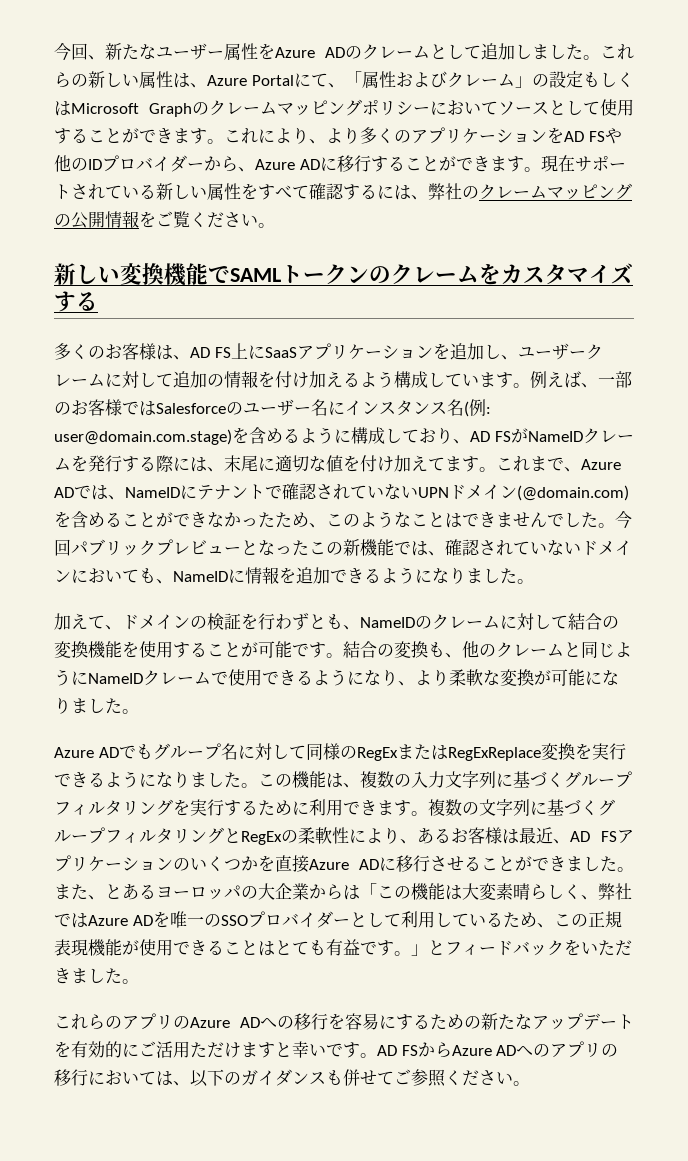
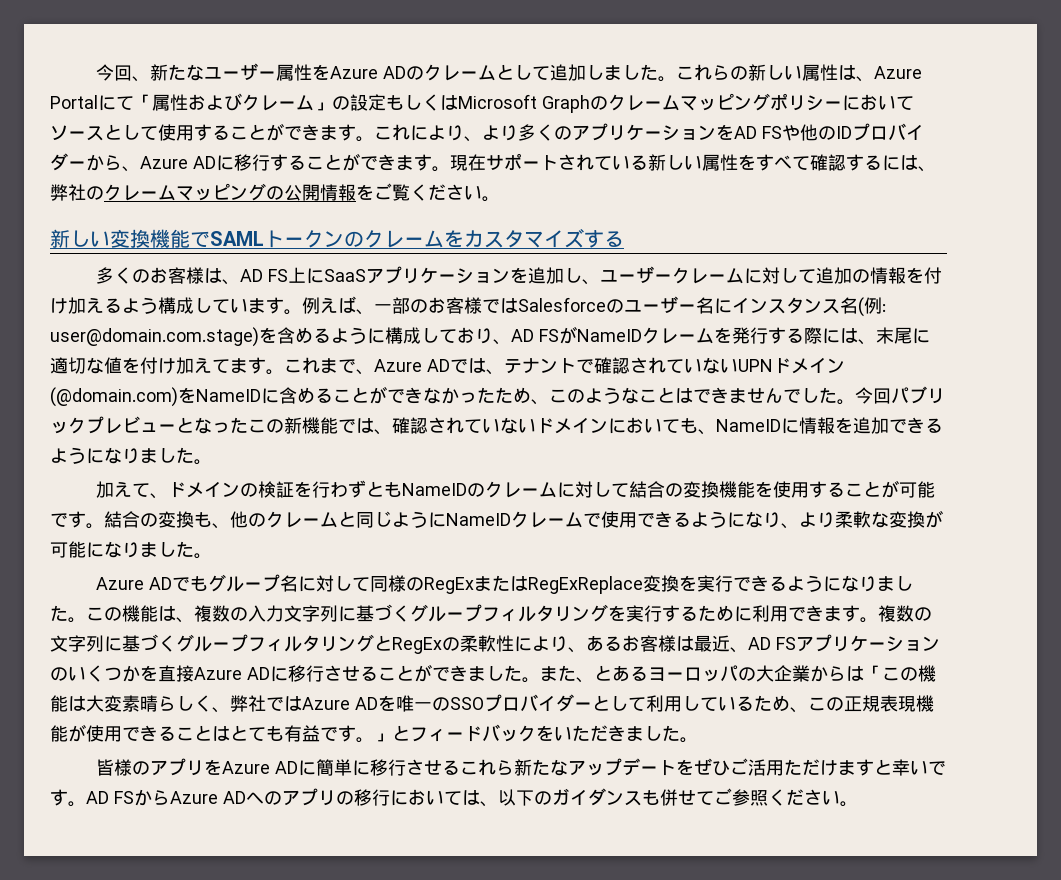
[328,83,345,88] 、 -> (134, 103) none
[125,485,197,499] NameIDに -> (504, 372) none
(71, 519) none -> [196,388,279,404] NameIDに
[343,625,360,630] 、 -> (403, 489) none
[54,1013,481,1030] これらのアプリのAzure ADへの移行を容易にするための -> [96,758,515,776] 皆様のアプリをAzure ADに簡単に移行させるこれら
[71,1041,139,1058] 有効的に -> [694,758,731,776] ぜひ

